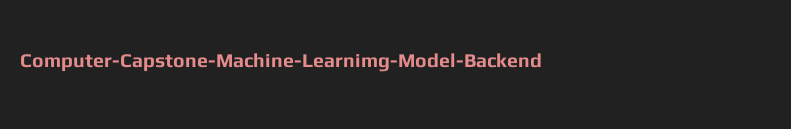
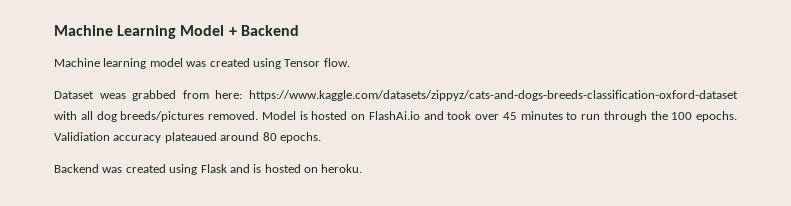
[20,53,542,72] Computer-Capstone-Machine-Learnimg-Model-Backend -> [54,25,299,39] [54,58,350,69] [54,90,738,101] [54,111,737,122] [54,132,321,143] [54,164,363,175] Machine Learning Model + Backend // Machine learning model was created using Tensor flow. // Dataset weas grabbed from here: https://www.kaggle.com/datasets/zippyz/cats-and-dogs-breeds-classification-oxford-dataset with all dog breeds/pictures removed. Model is hosted on FlashAi.io and took over 45 minutes to run through the 100 epochs. Validiation accuracy plateaued around 80 epochs. // Backend was created using Flask and is hosted on heroku.

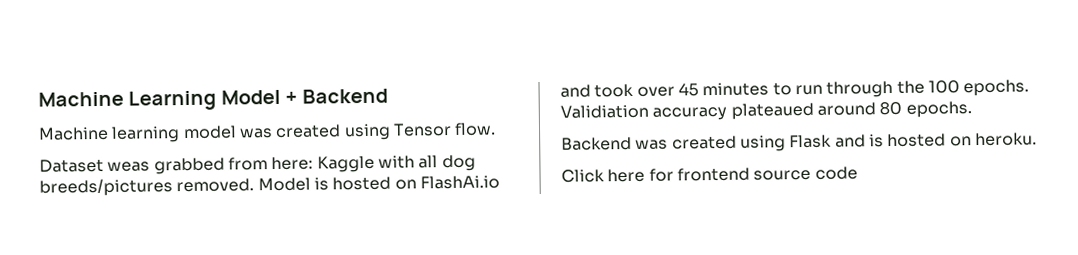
[248,90,738,101] https://www.kaggle.com/datasets/zippyz/cats-and-dogs-breeds-classification-oxford-dataset -> [316,155,375,173] Kaggle
(363, 168) none -> [561,166,858,183] // Click here for frontend source code

